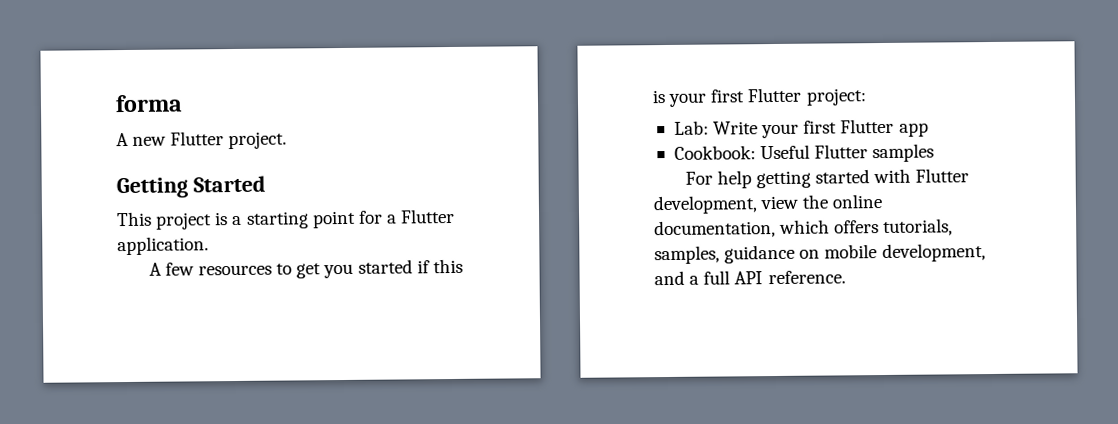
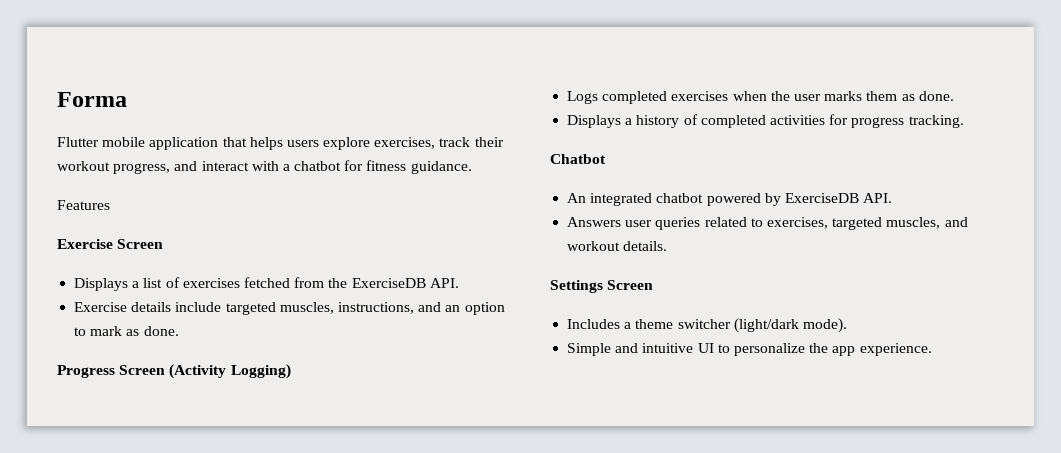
[115,94,183,113] [116,131,288,150] [116,175,266,199] [116,208,456,230] [117,236,209,256] [148,258,463,279] [652,87,867,107] [673,118,929,139] [673,143,935,163] [684,168,970,189] [653,194,883,215] [654,218,954,239] [654,243,986,265] [654,270,846,286] forma // A new Flutter project. // Getting Started // This project is a starting point for a Flutter application. // A few resources to get you started if this is your first Flutter project: // Lab: Write your first Flutter app // Cookbook: Useful Flutter samples // For help getting started with Flutter development, view the online documentation, which offers tutorials, samples, guidance on mobile development, and a full API reference. -> [57,92,127,107] [57,137,504,150] [57,160,472,174] [57,200,110,210] [57,239,164,249] [74,277,459,291] [74,302,505,315] [74,326,179,336] [57,364,291,379] [567,91,954,104] [567,114,964,128] [550,154,606,164] [567,193,893,206] [567,217,968,230] [567,241,668,251] [550,280,654,293] [567,318,847,333] [567,343,932,356] Forma // Flutter mobile application that helps users explore exercises, track their workout progress, and interact with a chatbot for fitness guidance. // Features // Exercise Screen // Displays a list of exercises fetched from the ExerciseDB API. // Exercise details include targeted muscles, instructions, and an option to mark as done. // Progress Screen (Activity Logging) // Logs completed exercises when the user marks them as done. // Displays a history of completed activities for progress tracking. // Chatbot // An integrated chatbot powered by ExerciseDB API. // Answers user queries related to exercises, targeted muscles, and workout details. // Settings Screen // Includes a theme switcher (light/dark mode). // Simple and intuitive UI to personalize the app experience.

